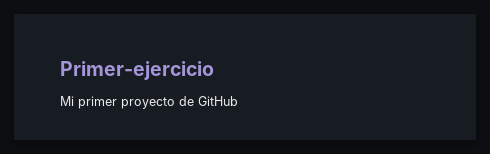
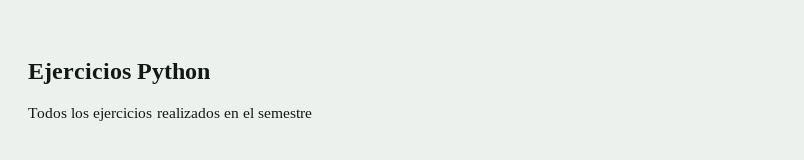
[60,61,214,80] [60,96,238,109] Primer-ejercicio // Mi primer proyecto de GitHub -> [28,63,211,84] [28,108,313,121] Ejercicios Python // Todos los ejercicios realizados en el semestre

